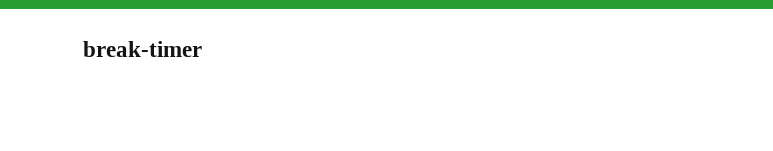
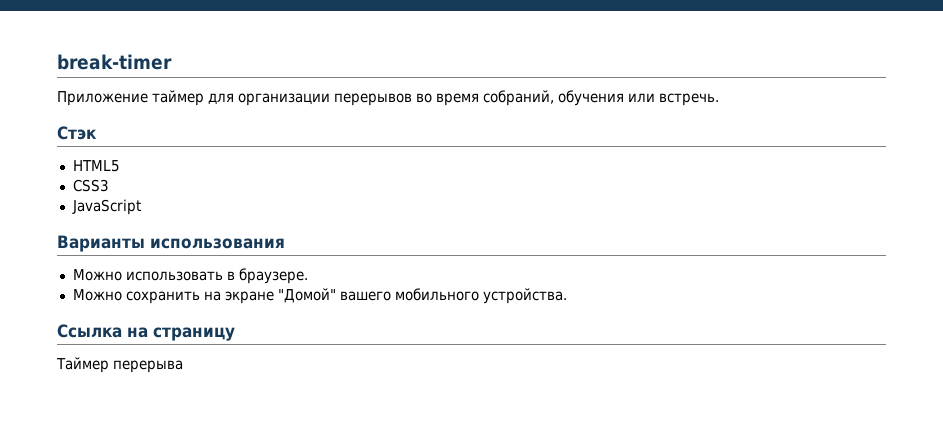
(202, 49) none -> [57,90,719,106] [57,126,97,140] [72,160,120,172] [72,179,109,192] [71,199,141,215] [57,235,285,252] [72,268,308,284] [72,288,567,304] [57,324,235,341] [56,357,183,373] // Приложение таймер для организации перерывов во время собраний, обучения или встречь. // Стэк // HTML5 // CSS3 // JavaScript // Варианты использования // Можно использовать в браузере. // Можно сохранить на экране "Домой" вашего мобильного устройства. // Ссылка на страницу // Таймер перерыва

